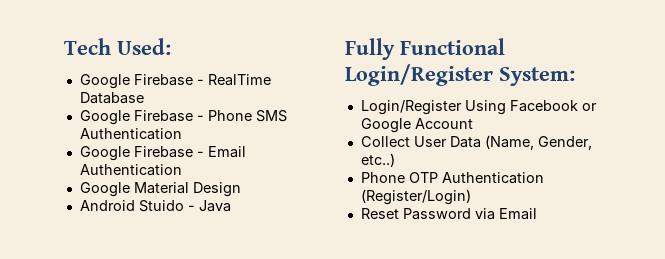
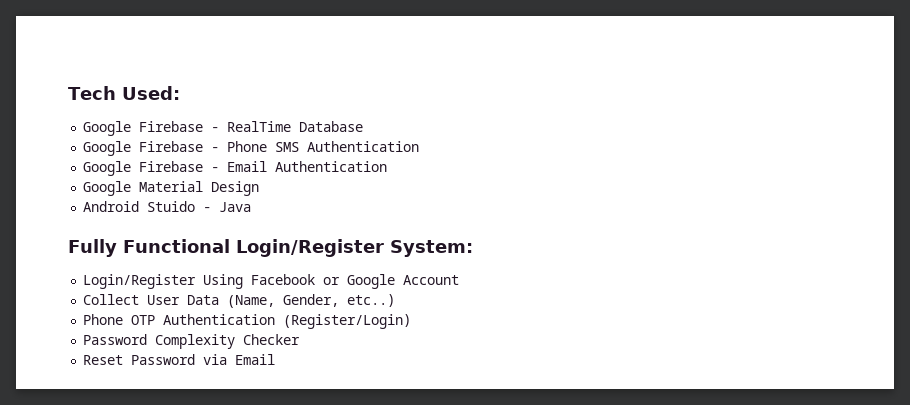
(471, 197) none -> [83,334,301,349] // Password Complexity Checker

